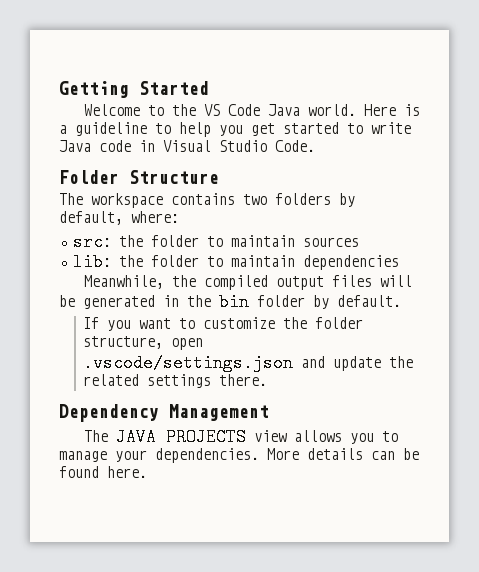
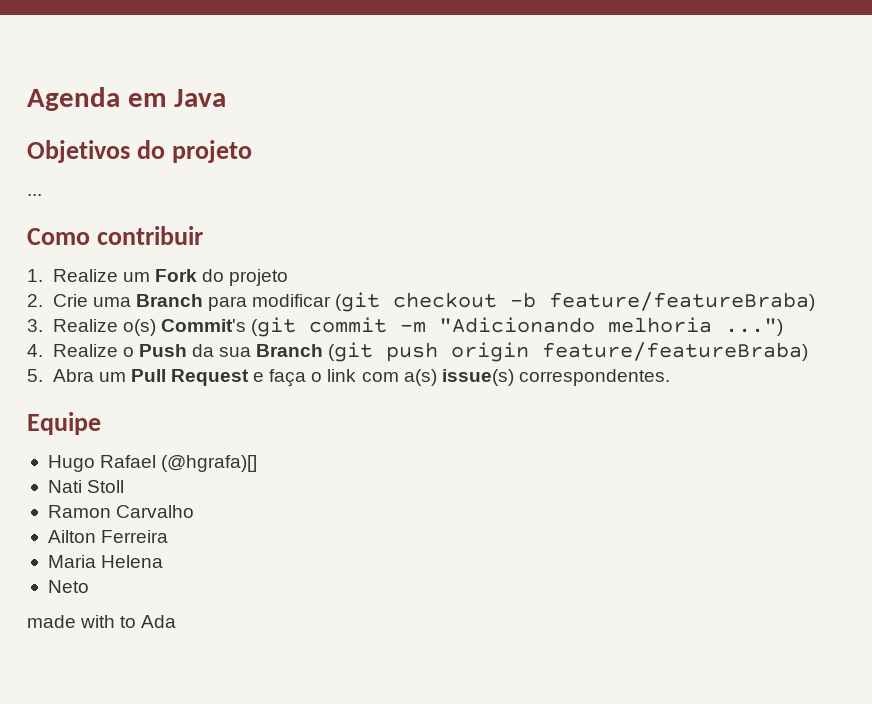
[59,81,209,98] [83,104,420,116] [59,122,411,137] [59,140,315,152] [59,170,219,184] [59,193,355,208] [59,211,179,225] [72,233,359,251] [72,253,399,271] [83,275,412,290] [59,293,401,311] [82,317,363,331] [82,336,203,350] [82,354,413,372] [82,374,267,388] [59,404,269,422] [83,428,398,446] [59,448,419,463] [59,466,147,478] Getting Started // Welcome to the VS Code Java world. Here is a guideline to help you get started to write Java code in Visual Studio Code. // Folder Structure // The workspace contains two folders by default, where: // src: the folder to maintain sources // lib: the folder to maintain dependencies // Meanwhile, the compiled output files will be generated in the bin folder by default. // If you want to customize the folder structure, open .vscode/settings.json and update the related settings there. // Dependency Management // The JAVA PROJECTS view allows you to manage your dependencies. More details can be found here. -> [27,87,227,111] [27,140,252,163] [27,194,42,196] [27,226,203,245] [27,269,289,286] [27,292,816,312] [27,317,783,337] [27,342,809,362] [27,369,670,387] [27,412,101,435] [47,455,258,472] [47,480,125,493] [47,505,195,518] [47,530,169,543] [47,555,164,568] [47,580,89,593] [27,615,177,628] Agenda em Java // Objetivos do projeto // ... // Como contribuir // 1. Realize um Fork do projeto // 2. Crie uma Branch para modificar (git checkout -b feature/featureBraba) // 3. Realize o(s) Commit's (git commit -m "Adicionando melhoria ...") // 4. Realize o Push da sua Branch (git push origin feature/featureBraba) // 5. Abra um Pull Request e faça o link com a(s) issue(s) correspondentes. // Equipe // Hugo Rafael (@hgrafa)[] // Nati Stoll // Ramon Carvalho // Ailton Ferreira // Maria Helena // Neto // made with to Ada

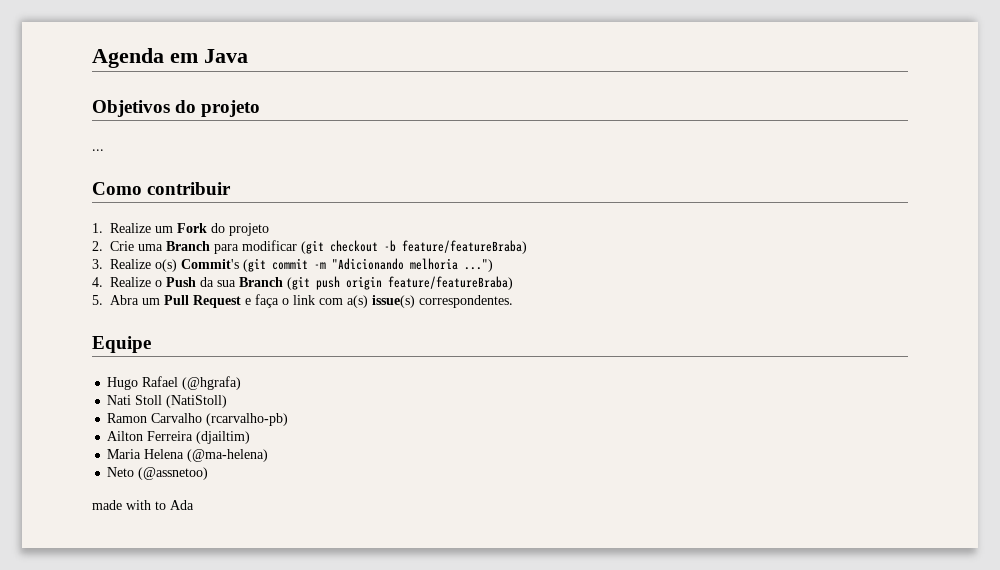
[161,455,258,472] (@hgrafa)[] -> [182,376,242,390] (@hgrafa)
(125, 486) none -> [166,395,228,408] (NatiStoll)
(195, 511) none -> [206,413,289,426] (rcarvalho-pb)
(169, 536) none -> [196,431,251,444] (djailtim)
(164, 561) none -> [187,449,269,462] (@ma-helena)
(89, 586) none -> [138,467,209,480] (@assnetoo)

